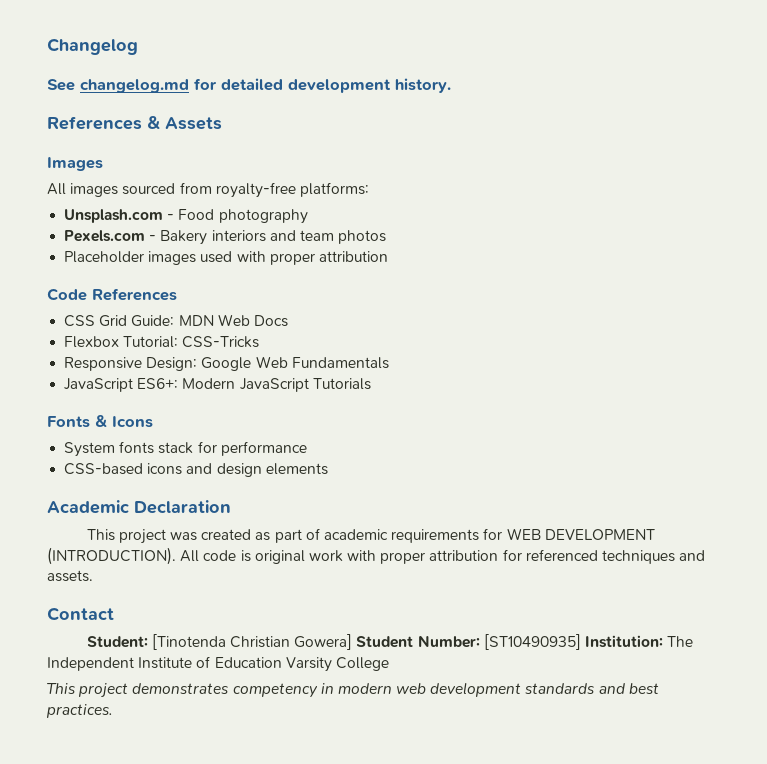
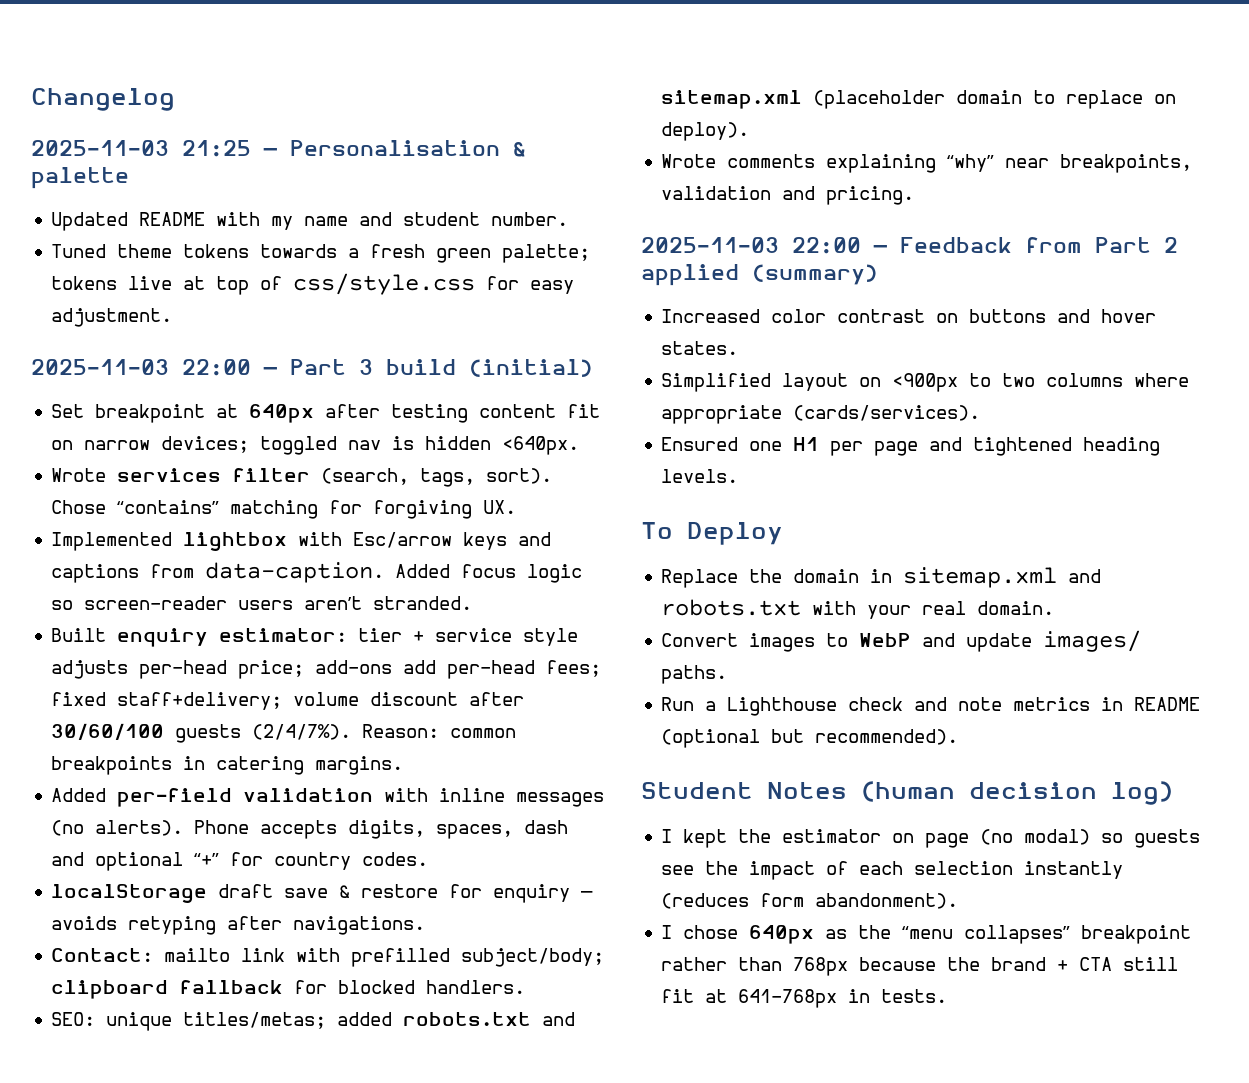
[47,78,451,93] [47,116,222,130] [47,157,103,171] [47,182,369,198] [64,209,308,224] [64,230,387,245] [64,251,388,265] [47,288,177,301] [64,314,288,327] [64,336,260,348] [64,356,389,371] [64,378,371,392] [47,415,153,428] [64,441,307,457] [64,463,328,477] [47,500,231,514] [86,528,655,544] [47,547,706,565] [47,570,93,582] [47,607,114,621] [86,634,694,650] [47,656,389,672] [47,682,659,698] [46,704,113,718] See changelog.md for detailed development history. // References & Assets // Images // All images sourced from royalty-free platforms: // Unsplash.com - Food photography // Pexels.com - Bakery interiors and team photos // Placeholder images used with proper attribution // Code References // CSS Grid Guide: MDN Web Docs // Flexbox Tutorial: CSS-Tricks // Responsive Design: Google Web Fundamentals // JavaScript ES6+: Modern JavaScript Tutorials // Fonts & Icons // System fonts stack for performance // CSS-based icons and design elements // Academic Declaration // This project was created as part of academic requirements for WEB DEVELOPMENT (INTRODUCTION). All code is original work with proper attribution for referenced techniques and assets. // Contact // Student: [Tinotenda Christian Gowera] Student Number: [ST10490935] Institution: The Independent Institute of Education Varsity College // This project demonstrates competency in modern web development standards and best practices. -> [31,140,526,157] [31,167,129,189] [51,212,569,231] [51,244,591,263] [51,273,575,295] [51,308,173,327] [31,359,593,377] [51,404,601,423] [51,436,580,455] [51,468,553,487] [51,500,517,519] [51,532,552,551] [51,562,583,583] [51,596,473,610] [51,628,579,647] [51,660,602,679] [51,692,525,710] [51,723,517,743] [51,756,404,775] [51,788,605,807] [51,820,569,839] [51,852,429,871] [51,884,594,903] [51,916,426,935] [51,948,605,967] [51,980,526,999] [51,1012,576,1031] [661,90,1177,109] [661,122,750,141] [661,154,1193,173] [661,186,915,205] [641,237,1178,254] [641,264,878,286] [661,309,1157,323] [661,341,739,355] [661,373,1190,392] [661,405,981,424] [661,437,1161,456] [661,469,739,483] [641,522,783,545] [661,567,1102,588] [661,599,1055,619] [661,630,1142,652] [661,665,728,684] [661,697,1201,716] [661,729,959,748] [641,781,1173,805] [661,829,1201,848] [661,861,1124,880] [661,893,959,909] [661,925,1192,944] [661,957,1179,976] [661,989,948,1008] 2025-11-03 21:25 — Personalisation & palette // Updated README with my name and student number. // Tuned theme tokens towards a fresh green palette; tokens live at top of css/style.css for easy adjustment. // 2025-11-03 22:00 — Part 3 build (initial) // Set breakpoint at 640px after testing content fit on narrow devices; toggled nav is hidden <640px. // Wrote services filter (search, tags, sort). Chose “contains” matching for forgiving UX. // Implemented lightbox with Esc/arrow keys and captions from data-caption. Added focus logic so screen‑reader users aren’t stranded. // Built enquiry estimator: tier + service style adjusts per‑head price; add‑ons add per‑head fees; fixed staff+delivery; volume discount after 30/60/100 guests (2/4/7%). Reason: common breakpoints in catering margins. // Added per‑field validation with inline messages (no alerts). Phone accepts digits, spaces, dash and optional “+” for country codes. // localStorage draft save & restore for enquiry — avoids retyping after navigations. // Contact: mailto link with prefilled subject/body; clipboard fallback for blocked handlers. // SEO: unique titles/metas; added robots.txt and sitemap.xml (placeholder domain to replace on deploy). // Wrote comments explaining “why” near breakpoints, validation and pricing. // 2025-11-03 22:00 — Feedback from Part 2 applied (summary) // Increased color contrast on buttons and hover states. // Simplified layout on <900px to two columns where appropriate (cards/services). // Ensured one H1 per page and tightened heading levels. // To Deploy // Replace the domain in sitemap.xml and robots.txt with your real domain. // Convert images to WebP and update images/ paths. // Run a Lighthouse check and note metrics in README (optional but recommended). // Student Notes (human decision log) // I kept the estimator on page (no modal) so guests see the impact of each selection instantly (reduces form abandonment). // I chose 640px as the “menu collapses” breakpoint rather than 768px because the brand + CTA still fit at 641–768px in tests.

